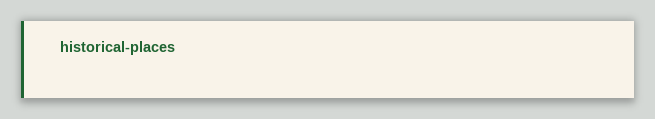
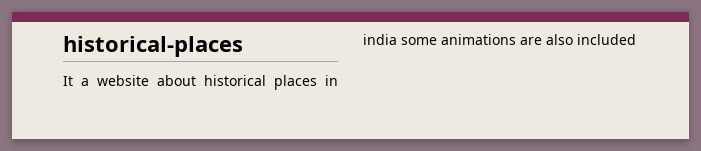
(175, 48) none -> [63,75,338,90] [363,34,636,45] // It a website about historical places in india some animations are also included

